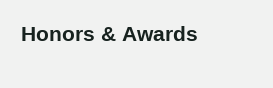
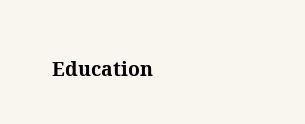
[21,26,198,41] Honors & Awards -> [52,61,153,76] Education

